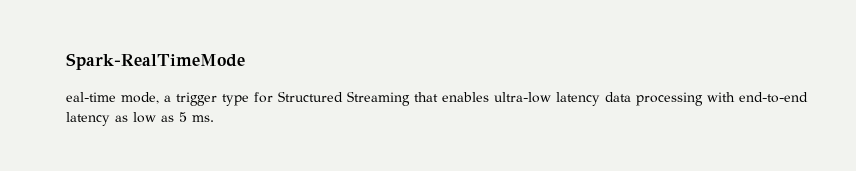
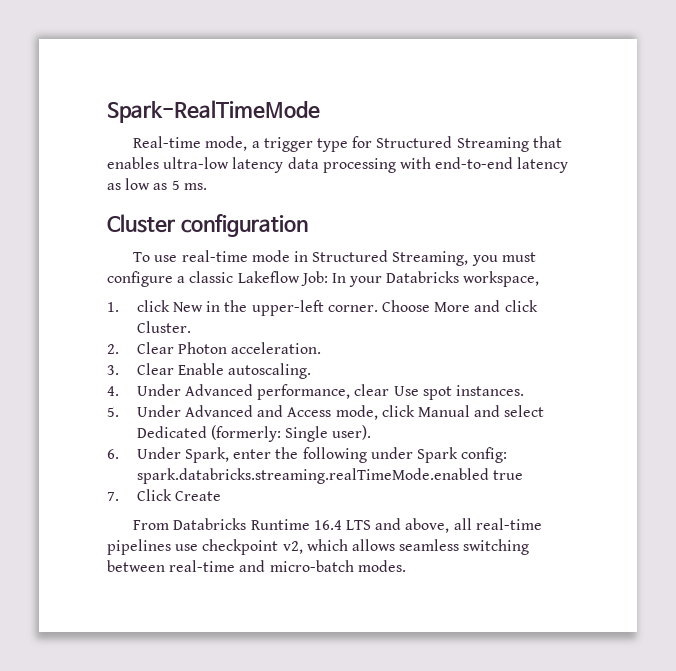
[66,92,116,102] eal-time -> [133,136,202,148] Real-time
(214, 118) none -> [107,214,308,237] [133,250,536,266] [107,271,540,287] [107,300,538,316] [136,321,191,333] [107,342,322,354] [107,363,312,379] [107,384,524,400] [107,405,545,420] [136,425,372,442] [107,447,508,463] [136,468,524,484] [107,489,222,501] [133,518,542,533] [107,539,530,555] [107,560,406,572] // Cluster configuration // To use real-time mode in Structured Streaming, you must configure a classic Lakeflow Job: In your Databricks workspace, // 1. click New in the upper-left corner. Choose More and click Cluster. // 2. Clear Photon acceleration. // 3. Clear Enable autoscaling. // 4. Under Advanced performance, clear Use spot instances. // 5. Under Advanced and Access mode, click Manual and select Dedicated (formerly: Single user). // 6. Under Spark, enter the following under Spark config: spark.databricks.streaming.realTimeMode.enabled true // 7. Click Create // From Databricks Runtime 16.4 LTS and above, all real-time pipelines use checkpoint v2, which allows seamless switching between real-time and micro-batch modes.

